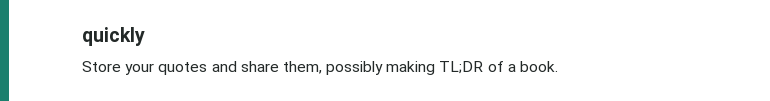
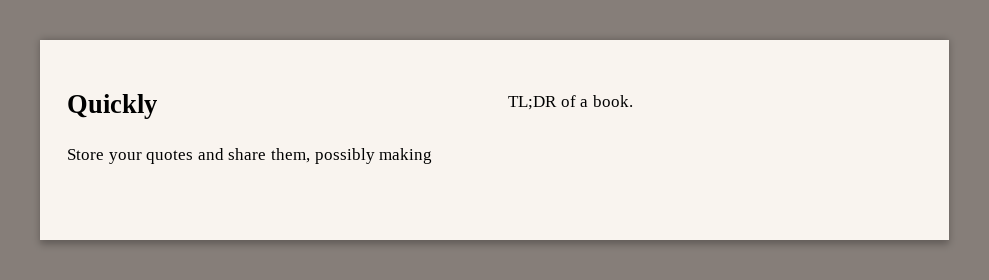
[82,27,145,46] quickly -> [67,94,157,119] Quickly

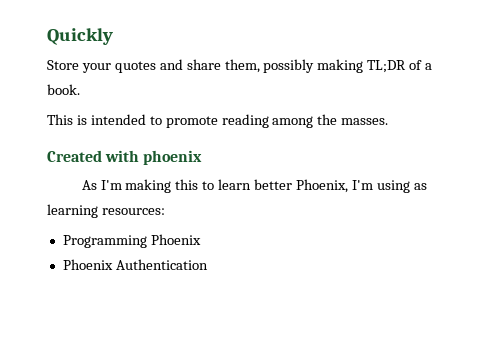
(633, 101) none -> [47,114,389,128] [47,150,203,165] [81,179,427,193] [47,204,165,218] [62,234,201,248] [62,259,208,270] // This is intended to promote reading among the masses. // Created with phoenix // As I'm making this to learn better Phoenix, I'm using as learning resources: // Programming Phoenix // Phoenix Authentication

